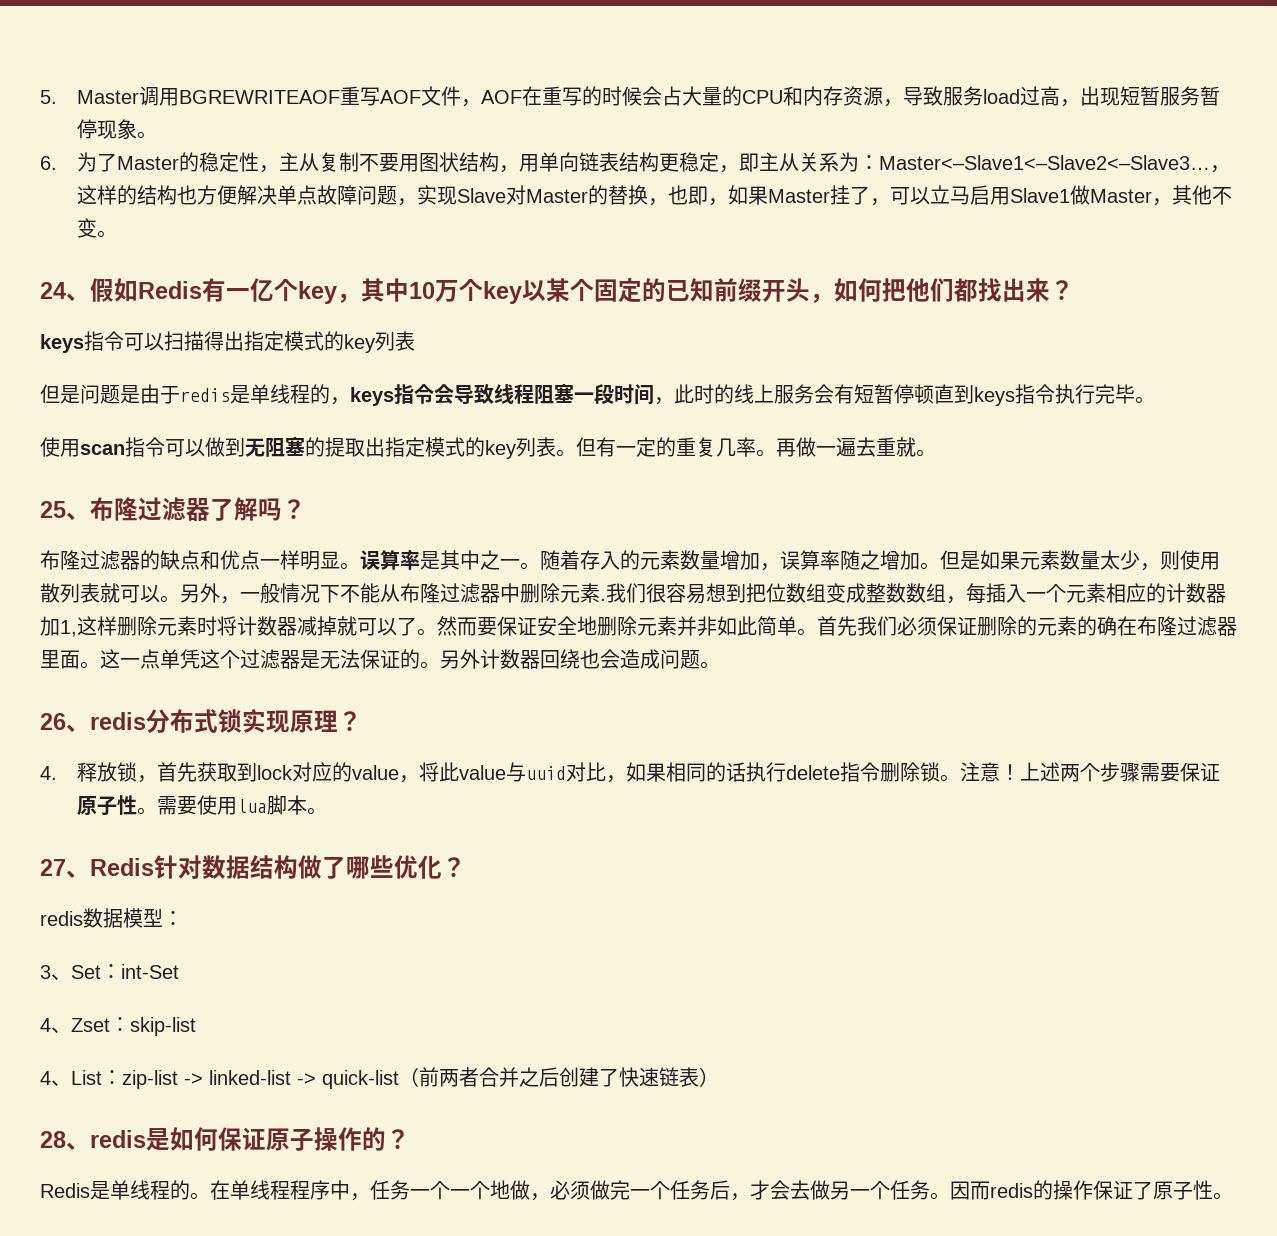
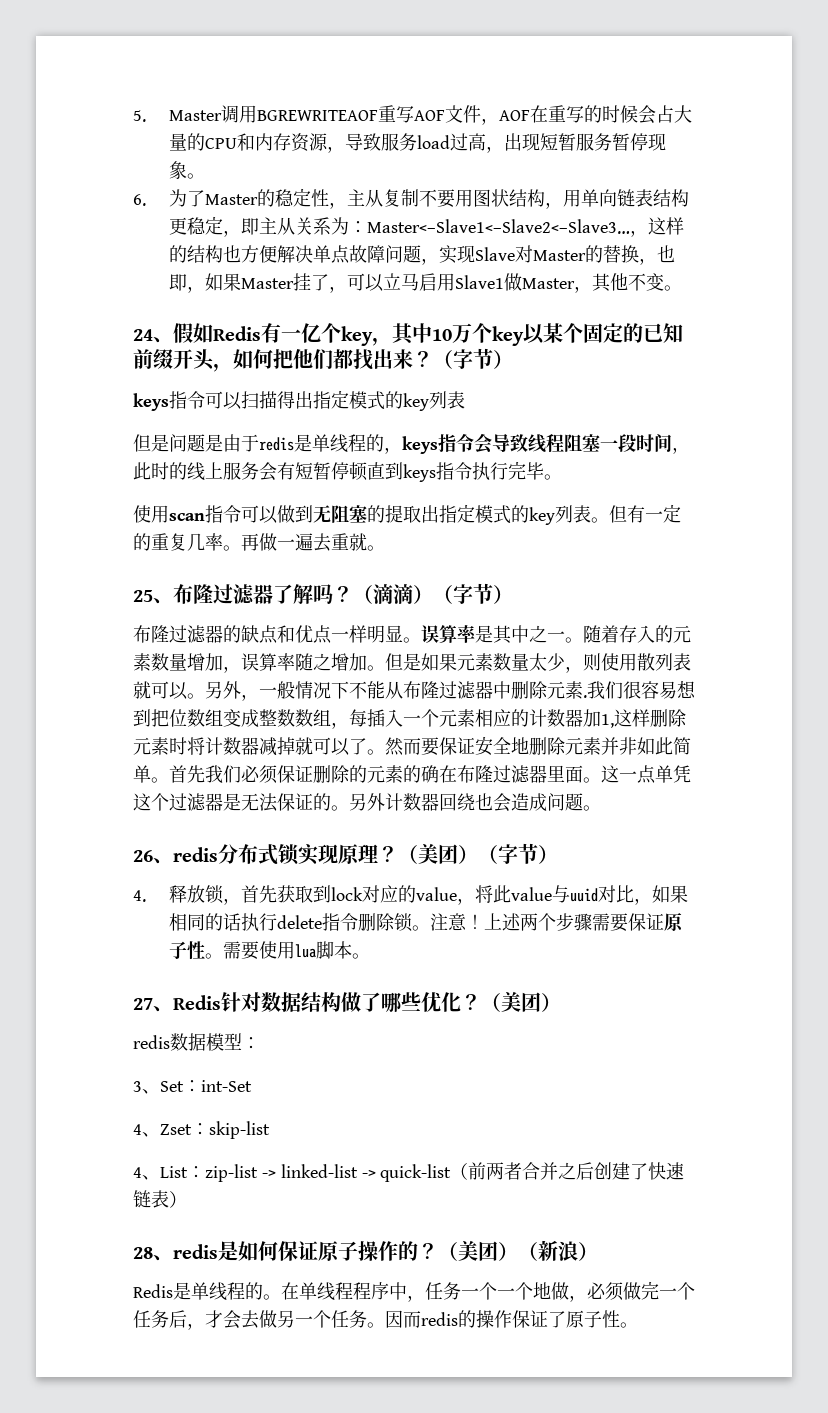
(1074, 290) none -> [433,348,513,369] （字节）
(306, 509) none -> [353,583,513,604] （滴滴）（字节）
(362, 721) none -> [398,843,558,864] （美团）（字节）
(466, 867) none -> [481,991,561,1012] （美团）
(410, 1139) none -> [438,1240,598,1261] （美团）（新浪）

